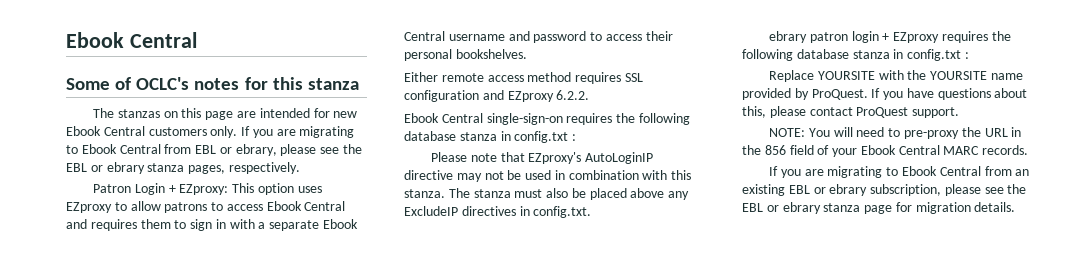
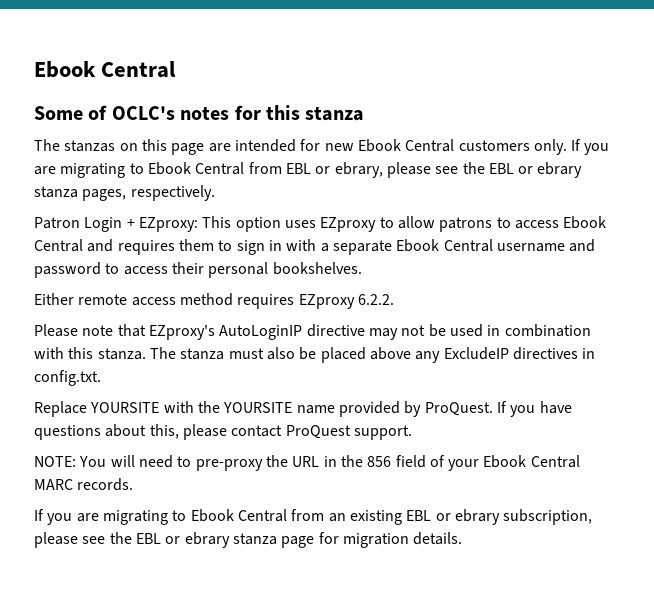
[624,73,643,82] [404,90,504,102] SSL configuration and -> (295, 301) none
[404,113,690,125] [404,131,577,143] // Ebook Central single-sign-on requires the following database stanza in config.txt : -> (394, 299) none
[769,31,1011,43] [742,49,969,61] // ebrary patron login + EZproxy requires the following database stanza in config.txt : -> (101, 378) none

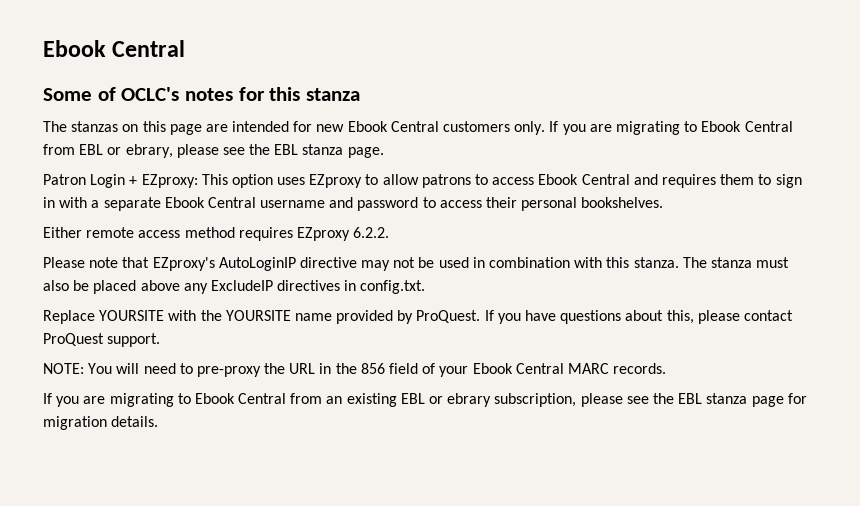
[518,162,583,178] [34,185,215,201] or ebrary stanza pages, respectively. -> [302,144,384,158] stanza page.
[165,532,230,548] or ebrary -> (703, 398) none

